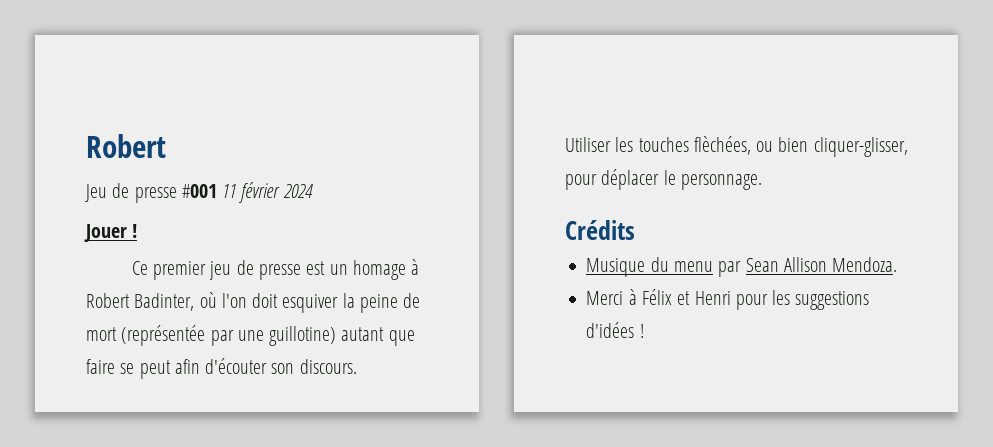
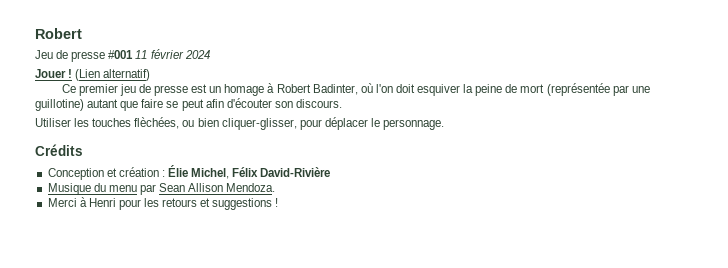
(138, 231) none -> [75,69,151,81] (Lien alternatif)
(635, 230) none -> [47,165,331,180] // Conception et création : Élie Michel, Félix David-Rivière
[641,289,691,305] Félix et -> (87, 202) none
[795,291,870,310] [586,322,635,338] suggestions d'idées -> [162,198,273,210] retours et suggestions

